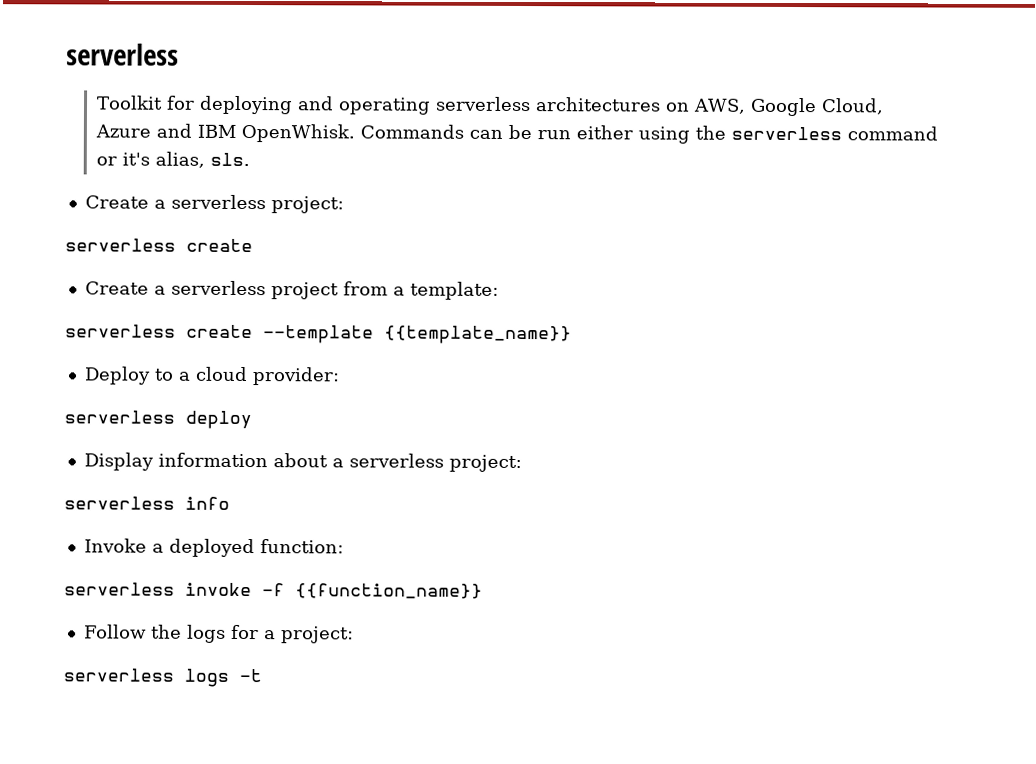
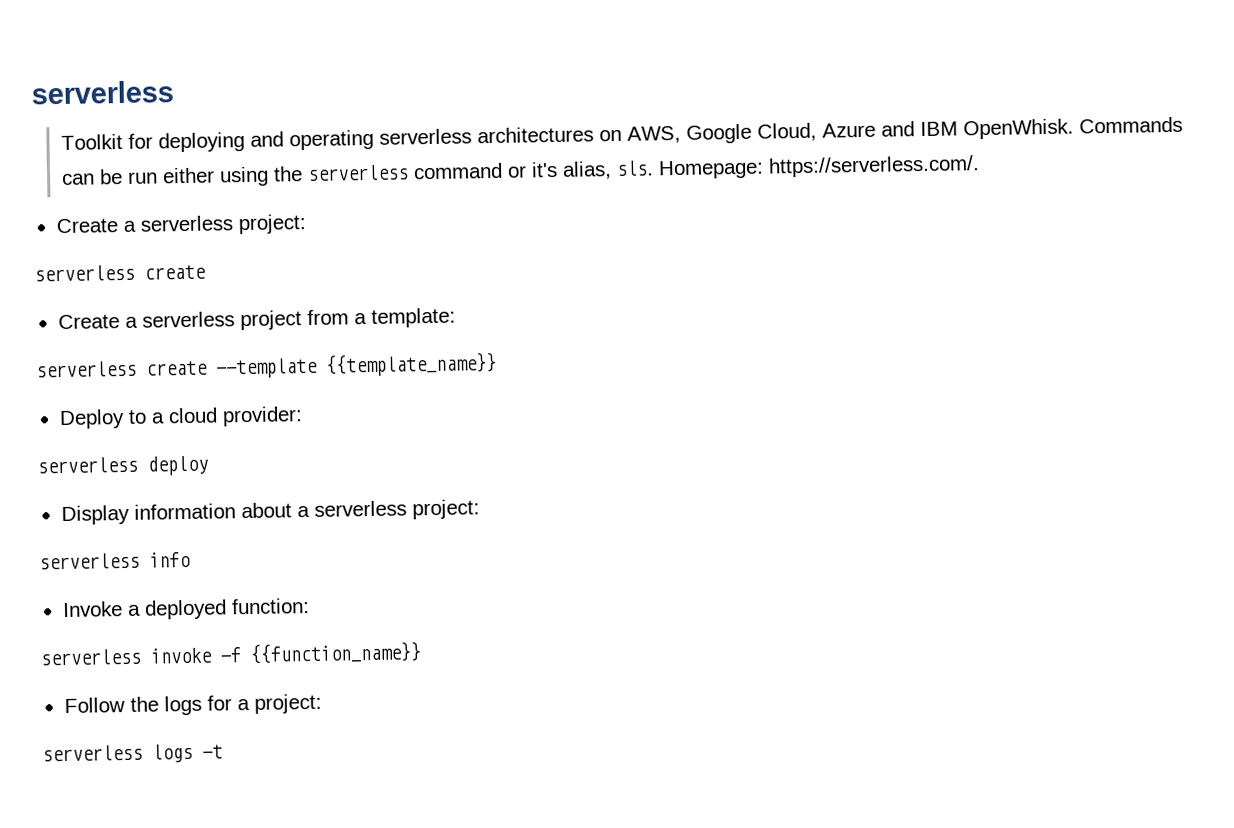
(250, 159) none -> [657,155,980,180] Homepage: https://serverless.com/.

